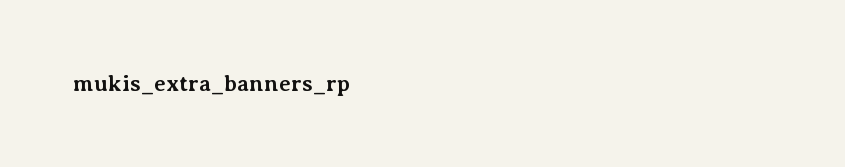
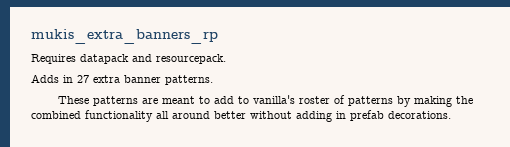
(350, 85) none -> [31,54,226,64] [31,74,213,85] [58,95,474,107] [31,110,451,122] // Requires datapack and resourcepack. // Adds in 27 extra banner patterns. // These patterns are meant to add to vanilla's roster of patterns by making the combined functionality all around better without adding in prefab decorations.

